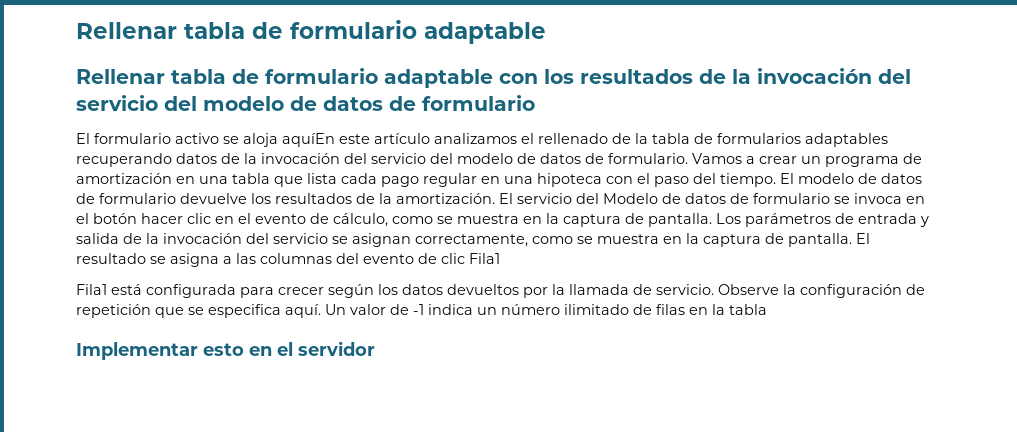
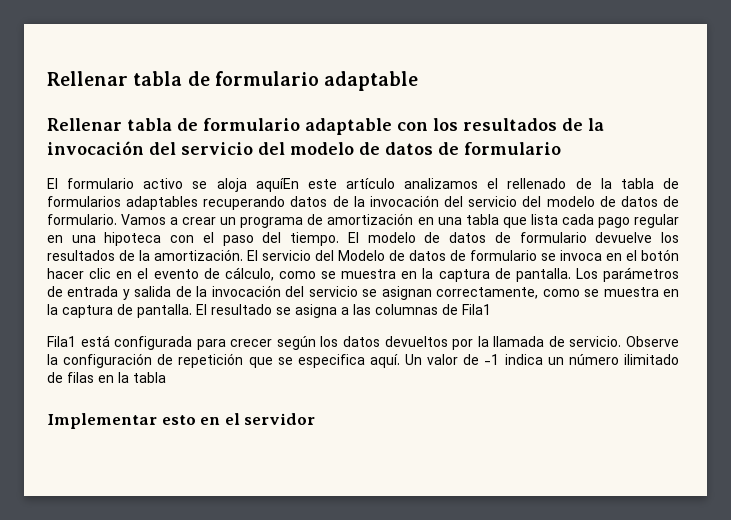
[336,253,465,264] del evento de clic -> [442,304,458,315] de

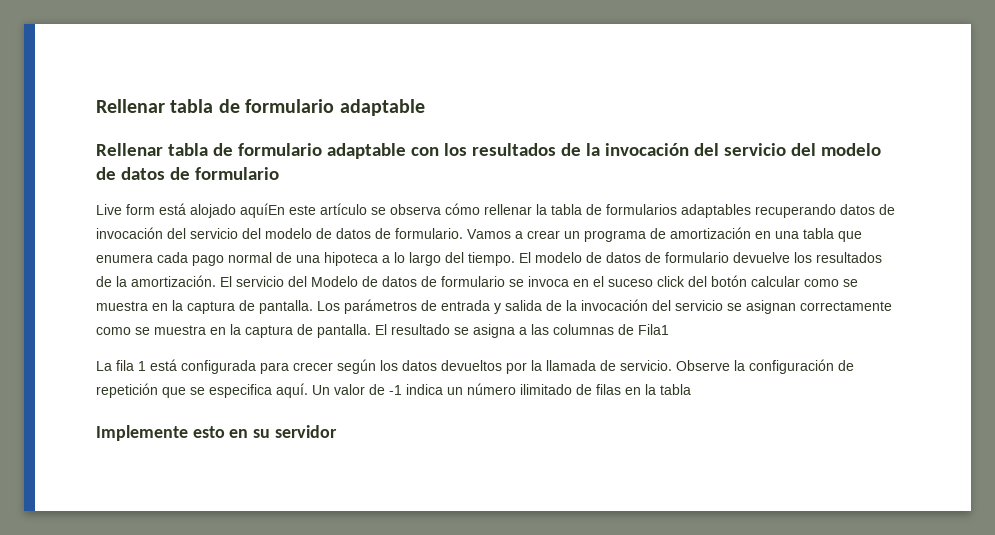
[47,178,592,192] El formulario activo se aloja aquíEn este artículo analizamos el rellenado de -> [96,203,532,218] Live form está alojado aquíEn este artículo se observa cómo rellenar
[353,196,365,207] la -> (895, 209) none
[530,214,558,225] lista -> [96,254,153,263] enumera
[634,214,680,228] [47,232,254,246] regular en una hipoteca con el paso -> [228,252,441,266] normal de una hipoteca a lo largo
[641,249,679,261] [47,267,274,281] botón hacer clic en el evento de cálculo, -> [608,275,800,287] suceso click del botón calcular
[436,287,539,299] correctamente, -> [800,301,892,311] correctamente
[47,336,76,347] Fila1 -> [96,360,146,371] La fila 1
[47,413,157,429] Implementar -> [96,425,188,441] Implemente
[224,413,240,425] el -> [253,429,271,438] su

